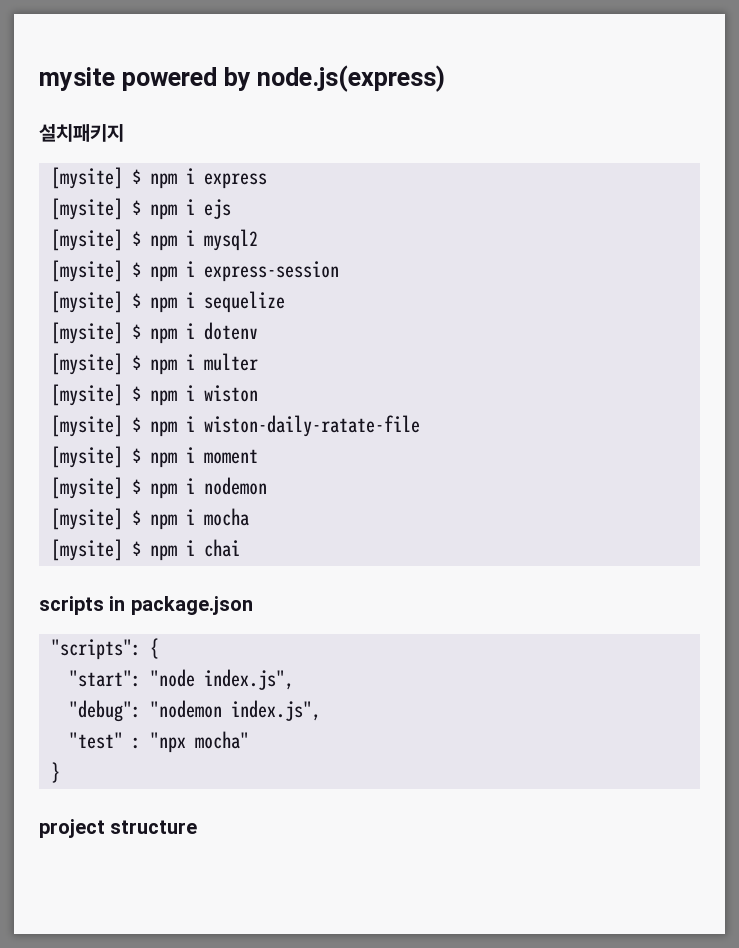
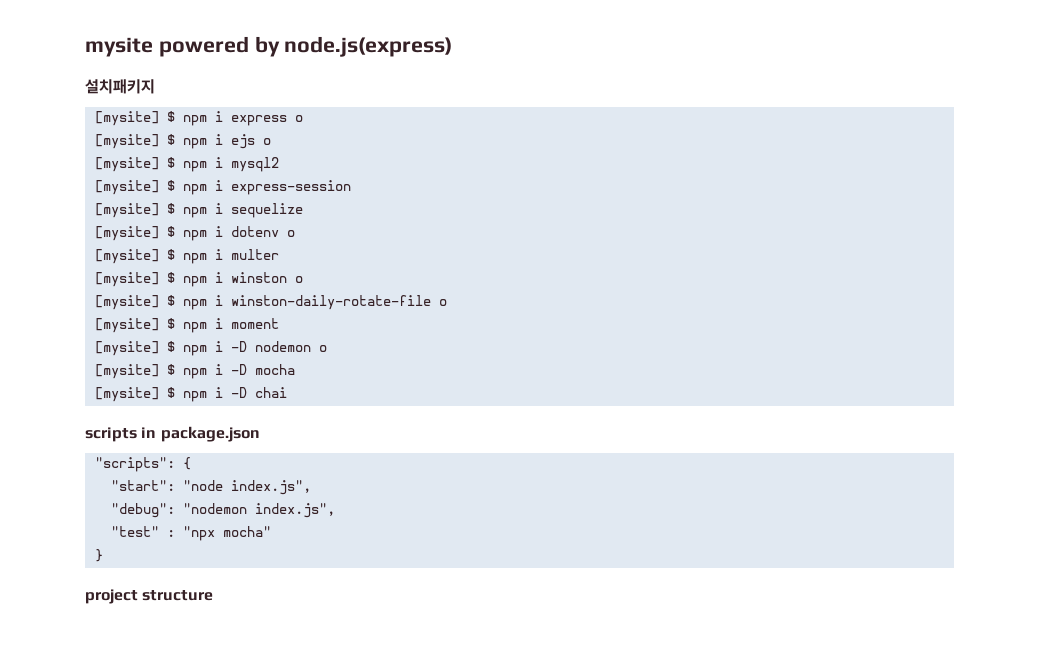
(267, 181) none -> [294,115,303,122] o
(231, 209) none -> [262,138,271,145] o
(258, 331) none -> [286,230,295,237] o
[204,385,258,402] [51,415,420,437] wiston // [mysite] $ npm i wiston-daily-ratate-file -> [230,272,303,283] [94,295,447,310] winston o // [mysite] $ npm i winston-daily-rotate-file o
(195, 486) none -> [230,341,247,352] -D
[51,508,195,530] // [mysite] $ npm i -> [318,345,327,352] [94,364,247,379] o // [mysite] $ npm i -D
(195, 548) none -> [230,387,247,398] -D

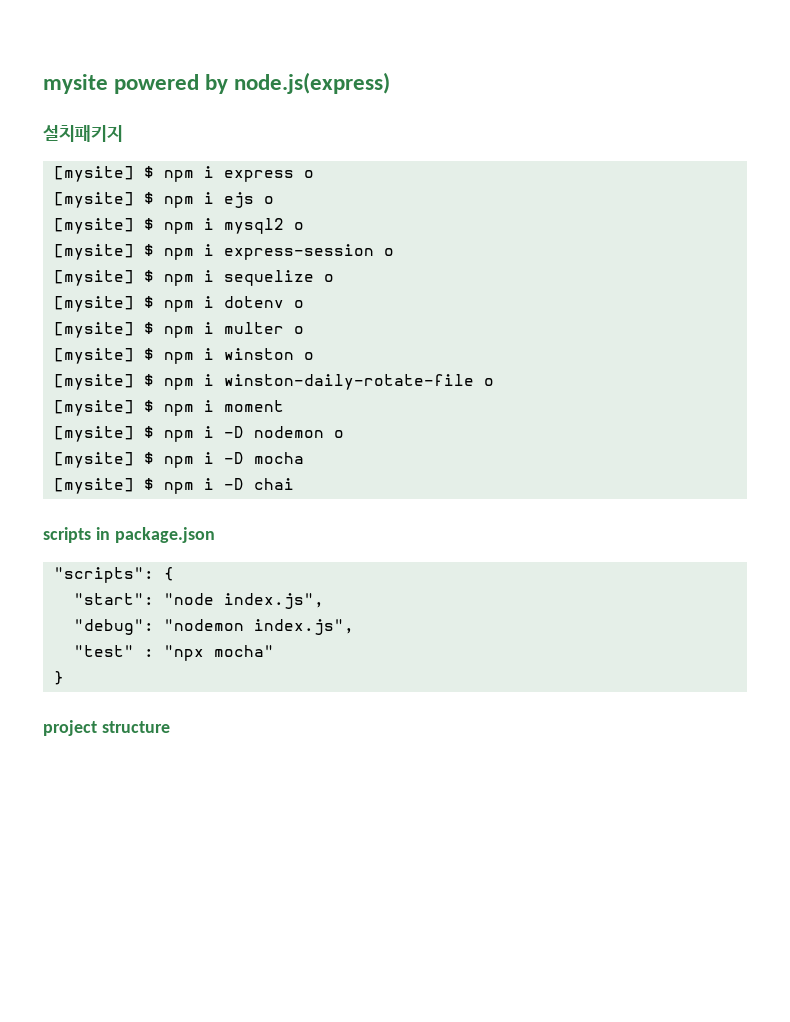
(279, 164) none -> [293,222,304,230] o
(351, 187) none -> [383,248,394,256] o
(303, 210) none -> [323,274,334,282] o
(279, 254) none -> [293,326,304,334] o

